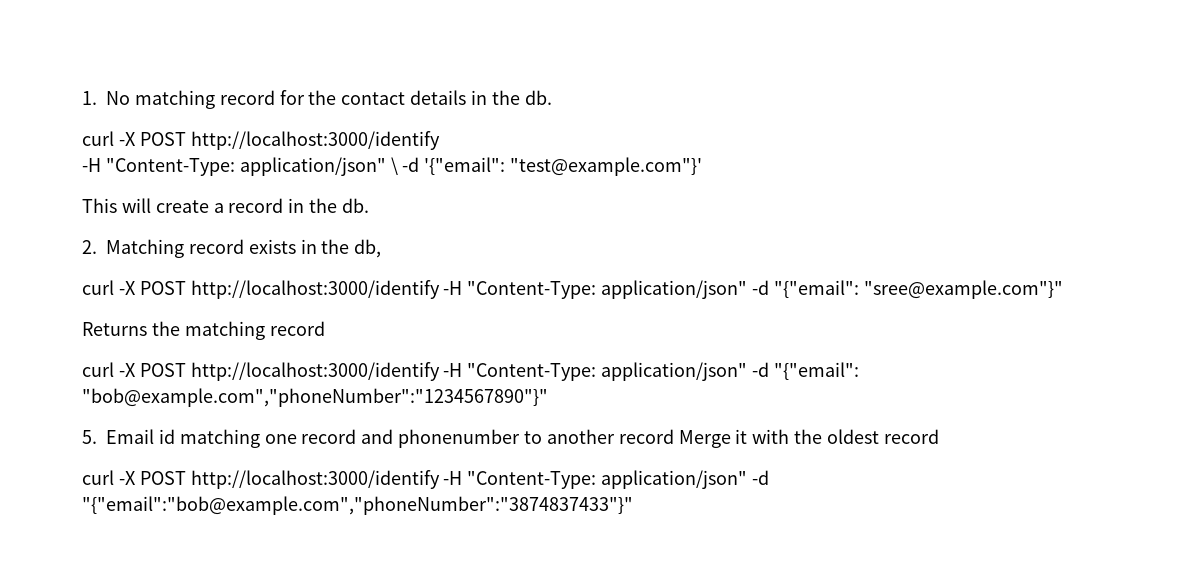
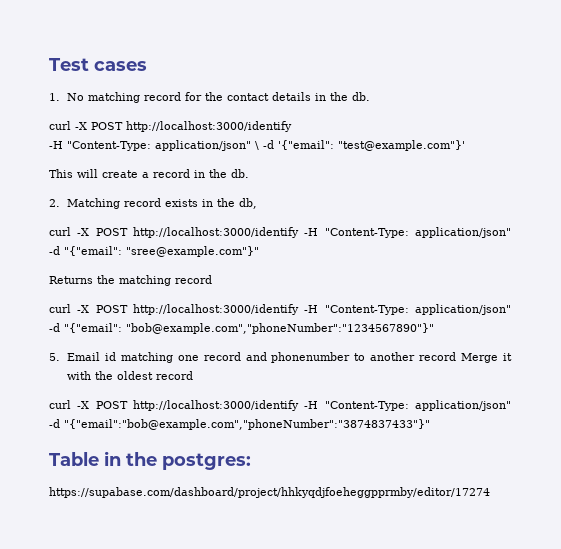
(82, 98) none -> [49,58,147,71] Test cases //
(633, 505) none -> [49,451,251,470] [49,487,490,498] // Table in the postgres: // https://supabase.com/dashboard/project/hhkyqdjfoeheggpprmby/editor/17274

